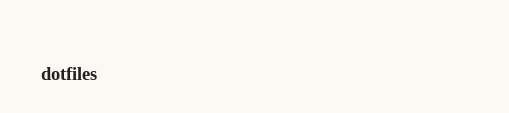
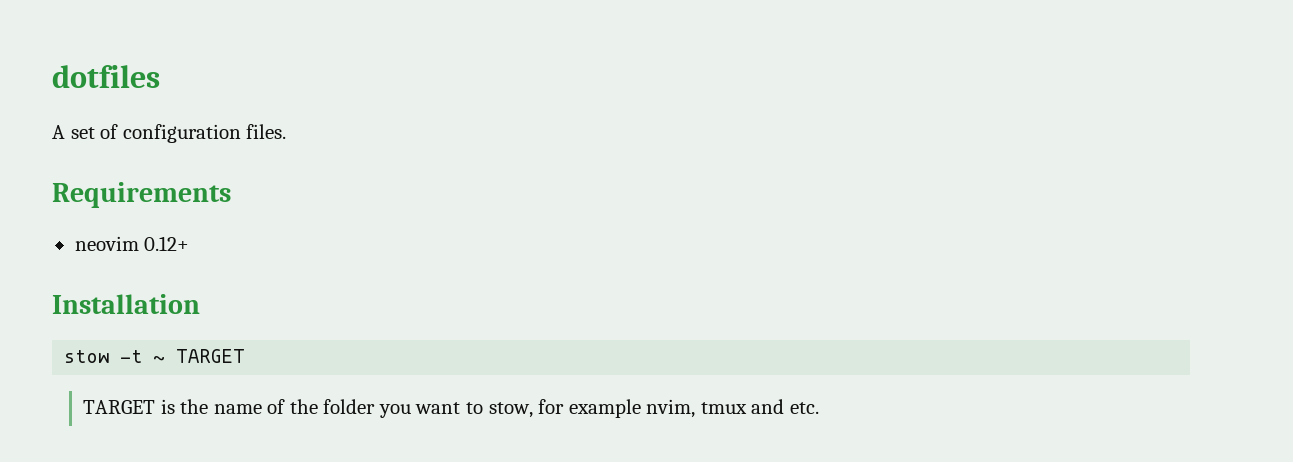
(97, 73) none -> [52,124,287,143] [52,182,231,208] [74,236,190,251] [52,294,200,314] [64,349,246,363] [83,399,819,418] // A set of configuration files. // Requirements // neovim 0.12+ // Installation // stow -t ~ TARGET // TARGET is the name of the folder you want to stow, for example nvim, tmux and etc.

